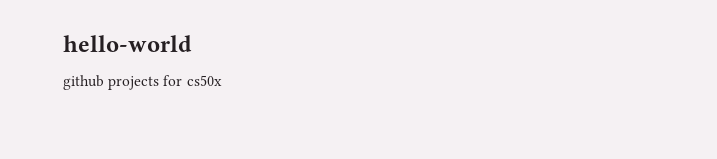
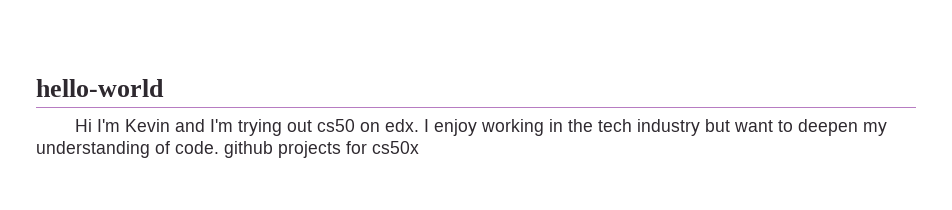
(192, 43) none -> [75,119,888,136] [36,141,219,158] Hi I'm Kevin and I'm trying out cs50 on edx. I enjoy working in the tech industry but want to deepen my understanding of code.

